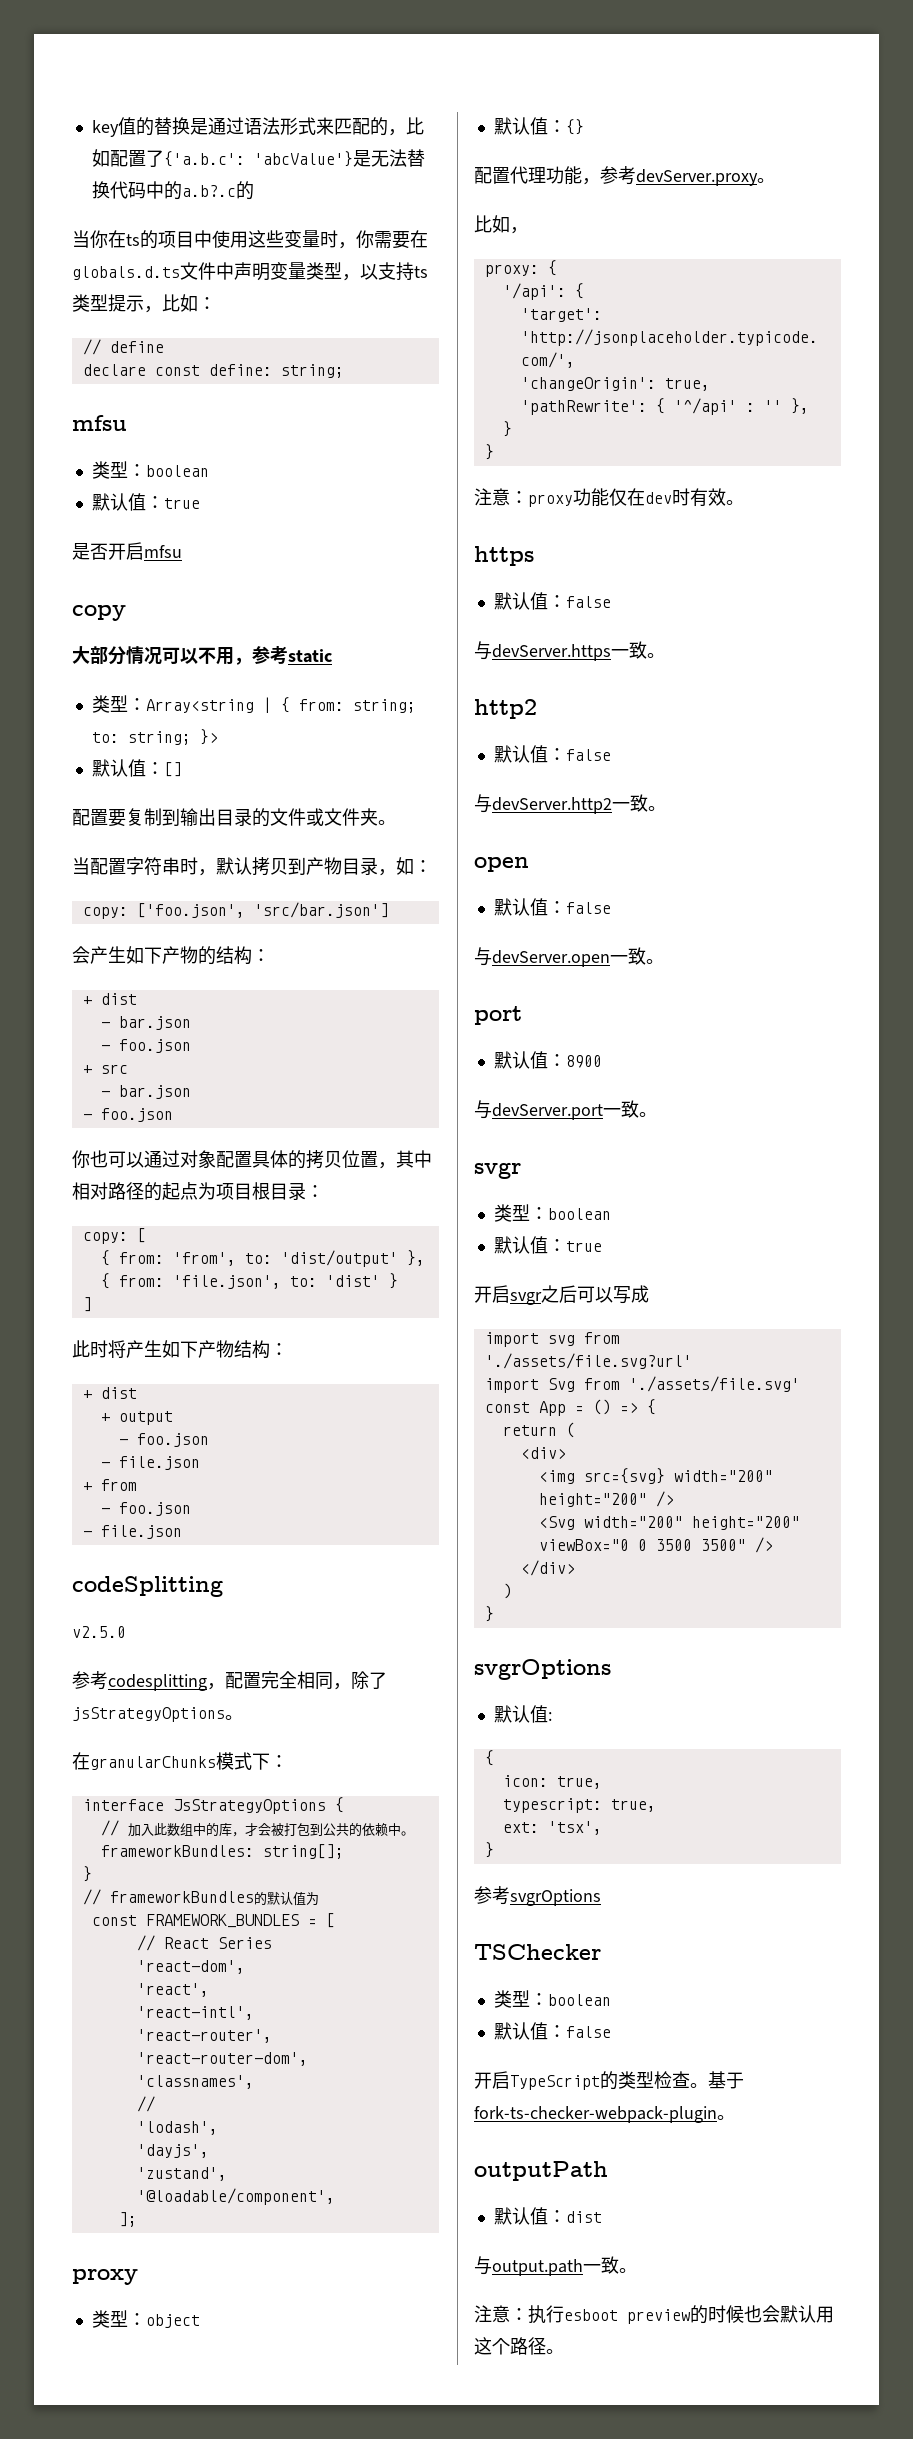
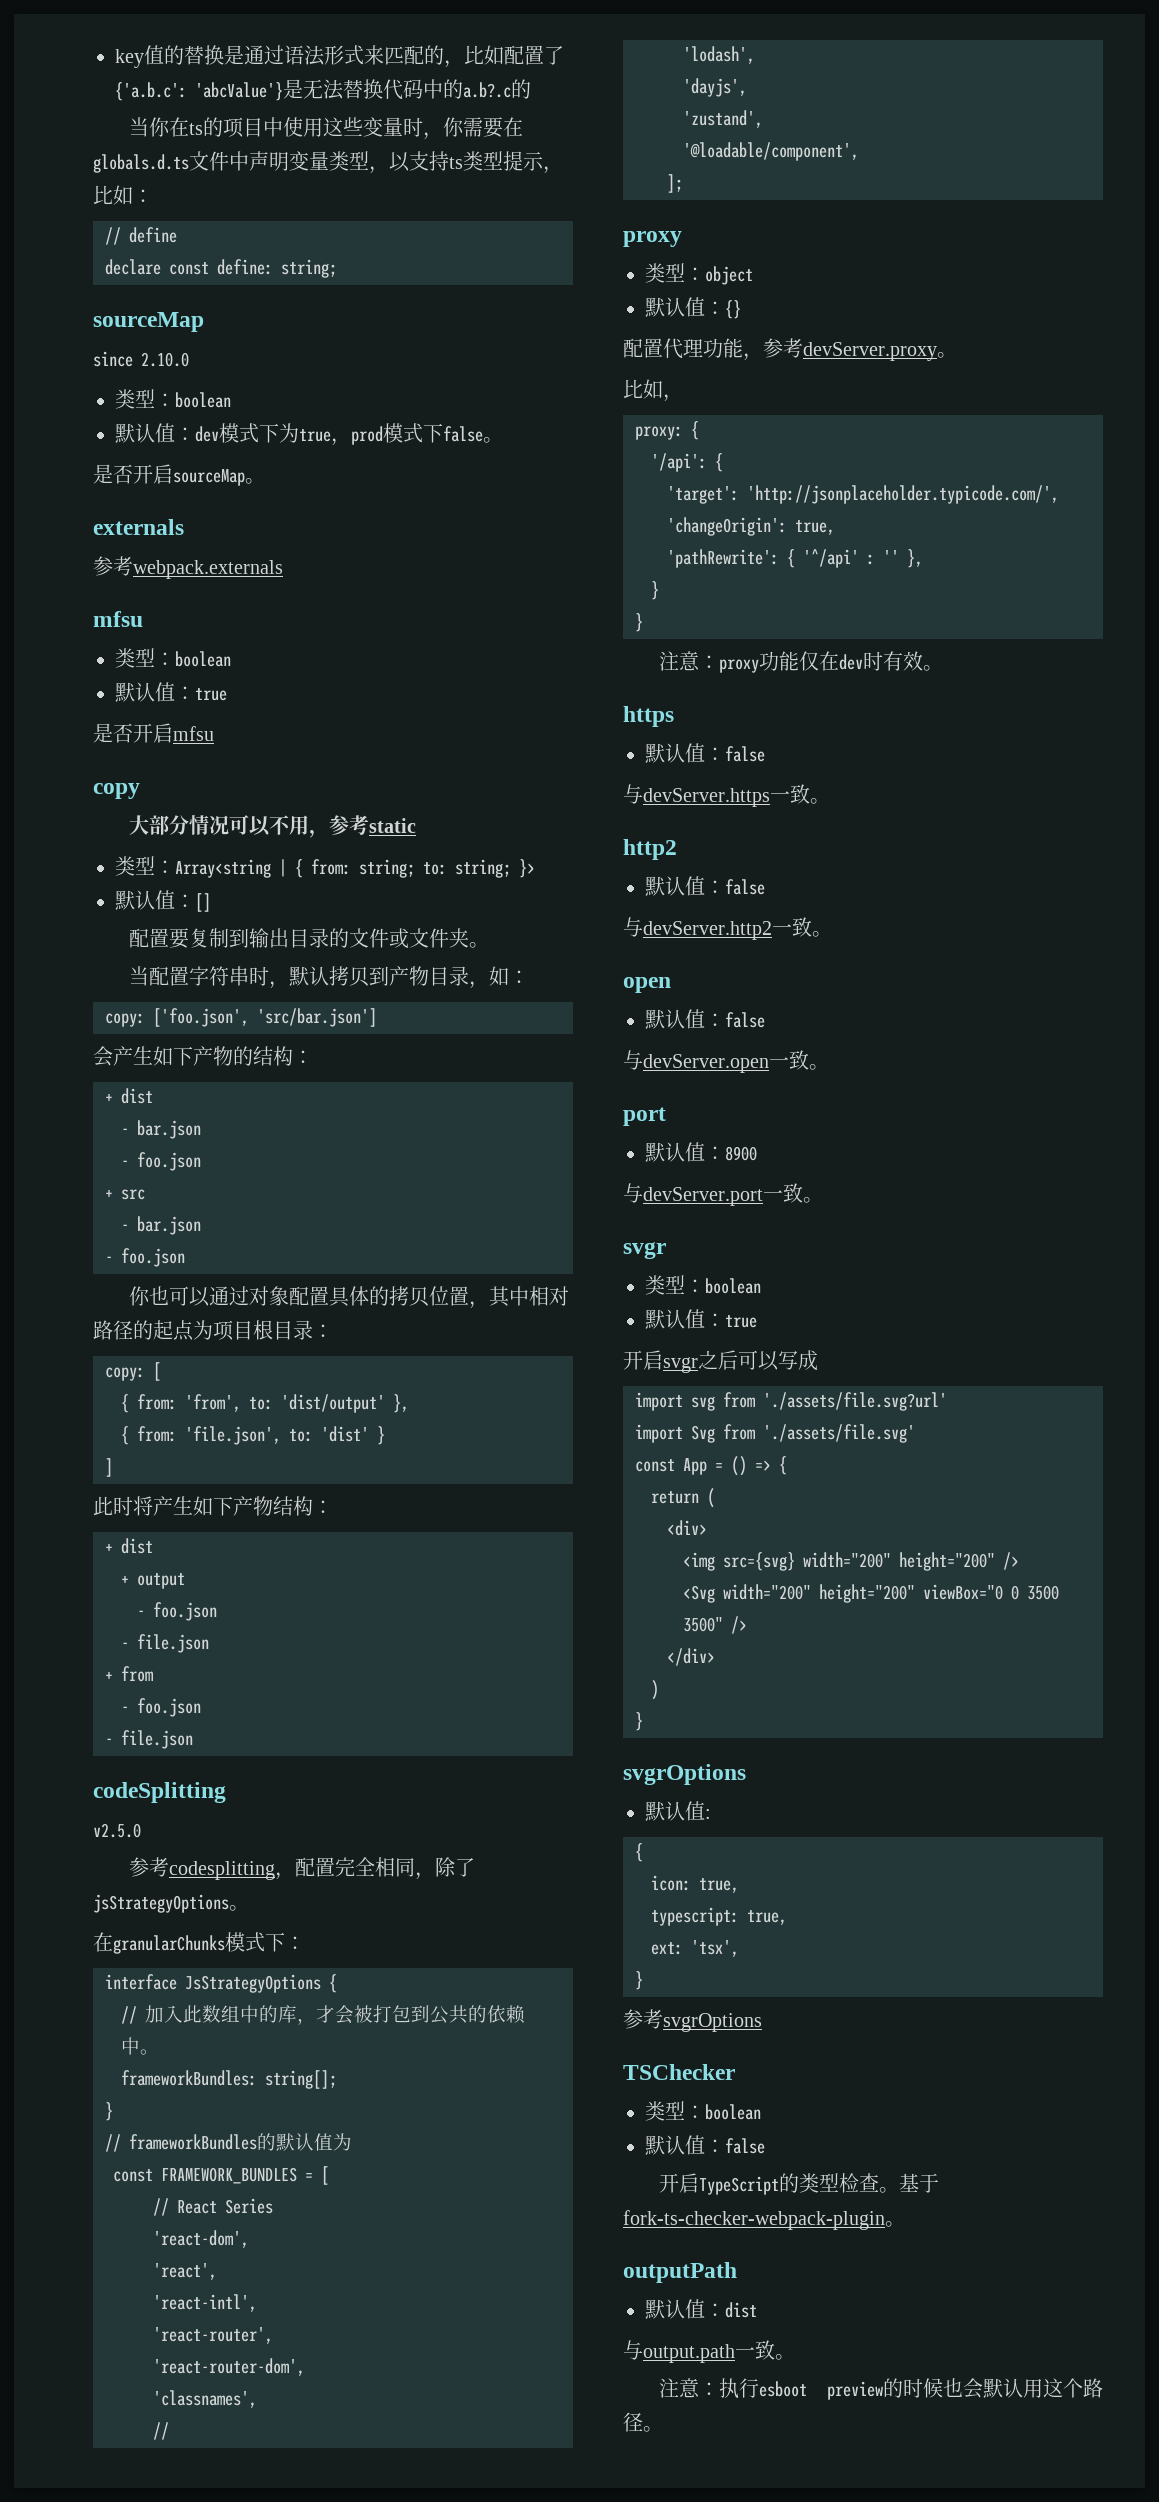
(344, 371) none -> [93,312,204,332] [93,351,189,367] [115,389,231,409] [115,423,503,446] [93,464,265,486] [93,519,184,535] [93,556,283,579] // sourceMap // since 2.10.0 // 类型：boolean // 默认值：dev模式下为true，prod模式下false。 // 是否开启sourceMap。 // externals // 参考webpack.externals

